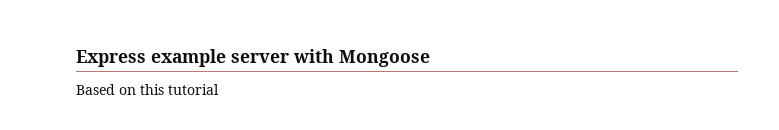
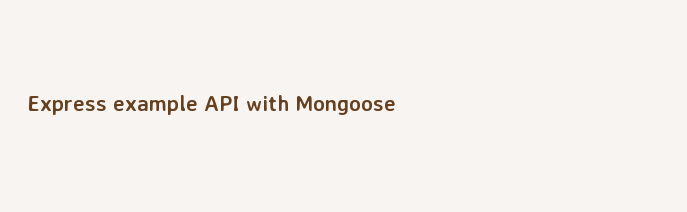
[231,53,289,63] server -> [204,96,240,111] API
[76,84,219,95] // Based on this tutorial -> (396, 105) none

